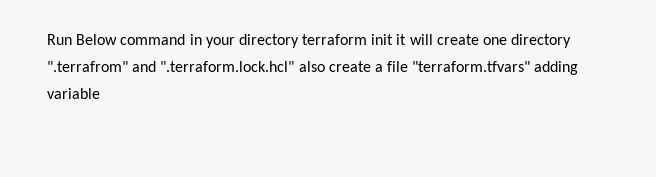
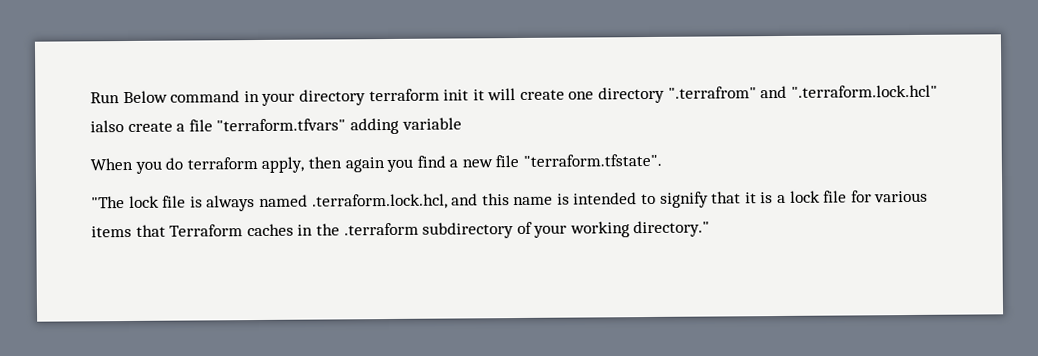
[298,61,325,72] also -> [90,120,124,133] ialso
(100, 93) none -> [90,153,663,174] [91,190,929,212] [91,220,711,239] // When you do terraform apply, then again you find a new file "terraform.tfstate". // "The lock file is always named .terraform.lock.hcl, and this name is intended to signify that it is a lock file for various items that Terraform caches in the .terraform subdirectory of your working directory."

